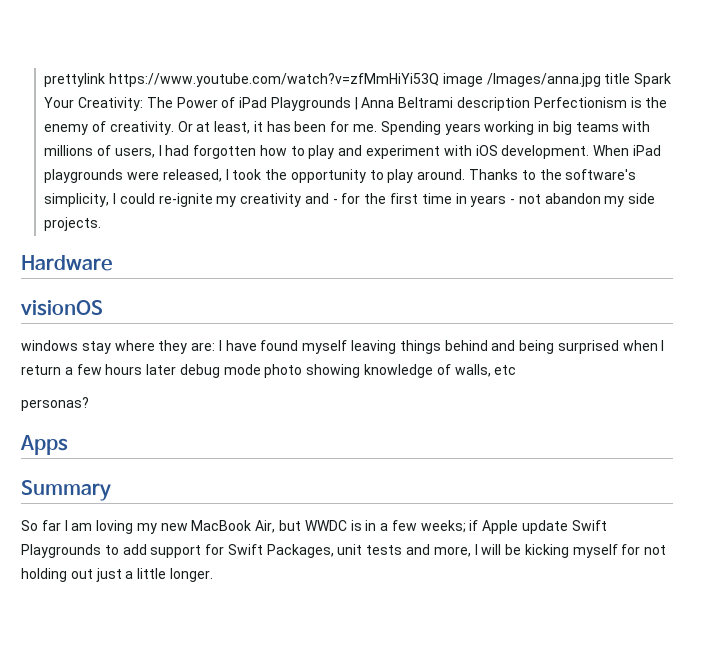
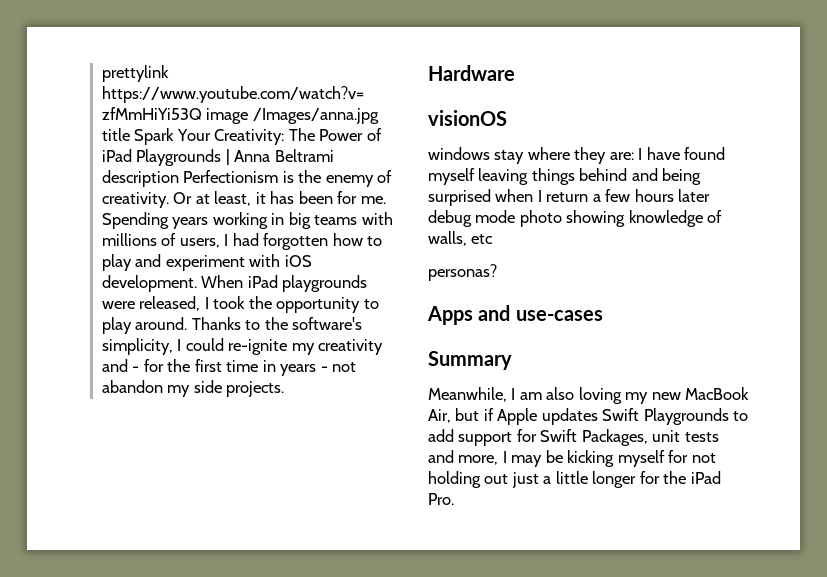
(68, 445) none -> [478,305,603,321] and use-cases
[21,520,61,531] So far -> [428,387,507,402] Meanwhile,
(93, 527) none -> [546,387,575,400] also
[304,520,466,533] WWDC is in a few weeks; -> (480, 414) none
[522,520,569,534] update -> [541,408,598,425] updates
[481,544,502,555] will -> [511,455,543,467] may
[169,568,213,582] longer. -> [592,471,721,488] [428,493,454,505] longer for the iPad Pro.

